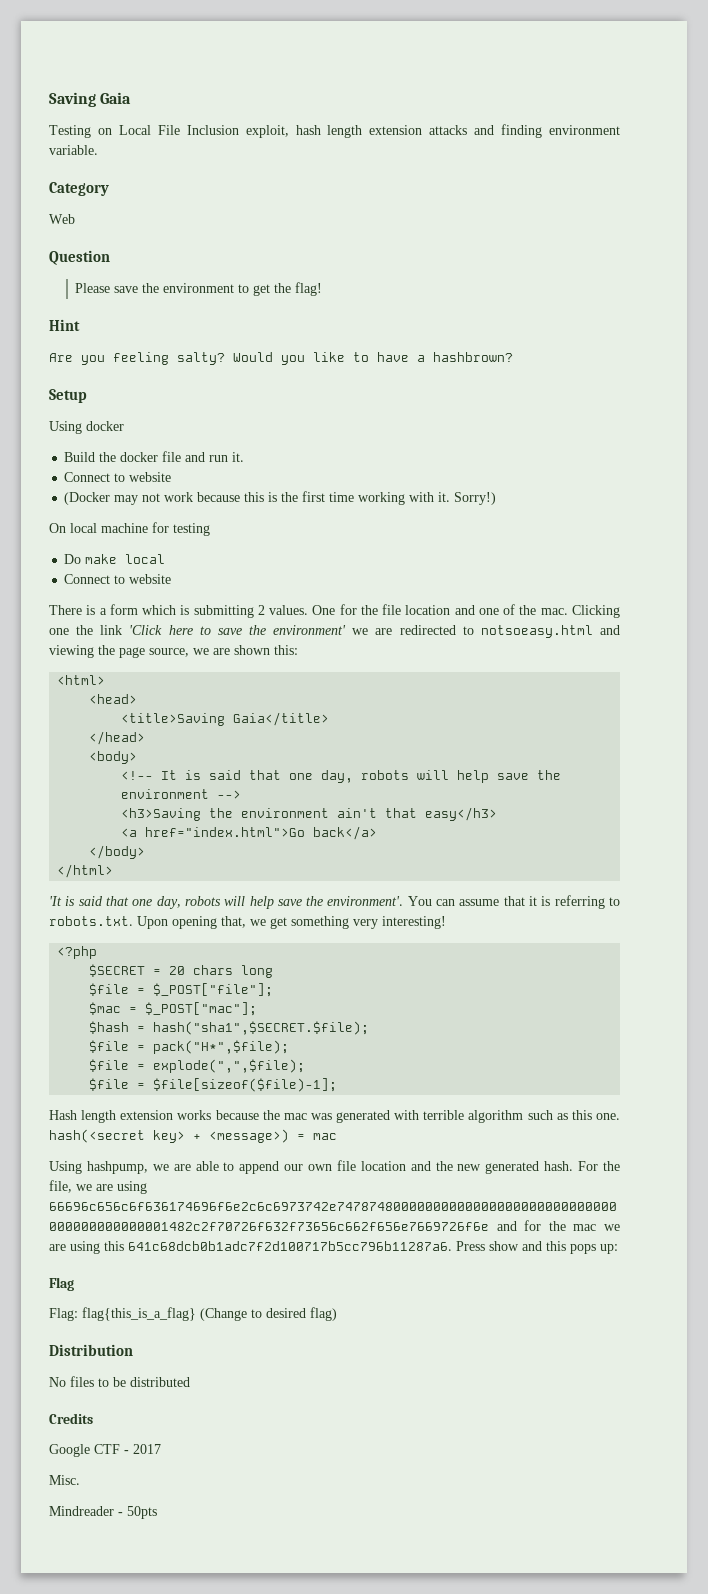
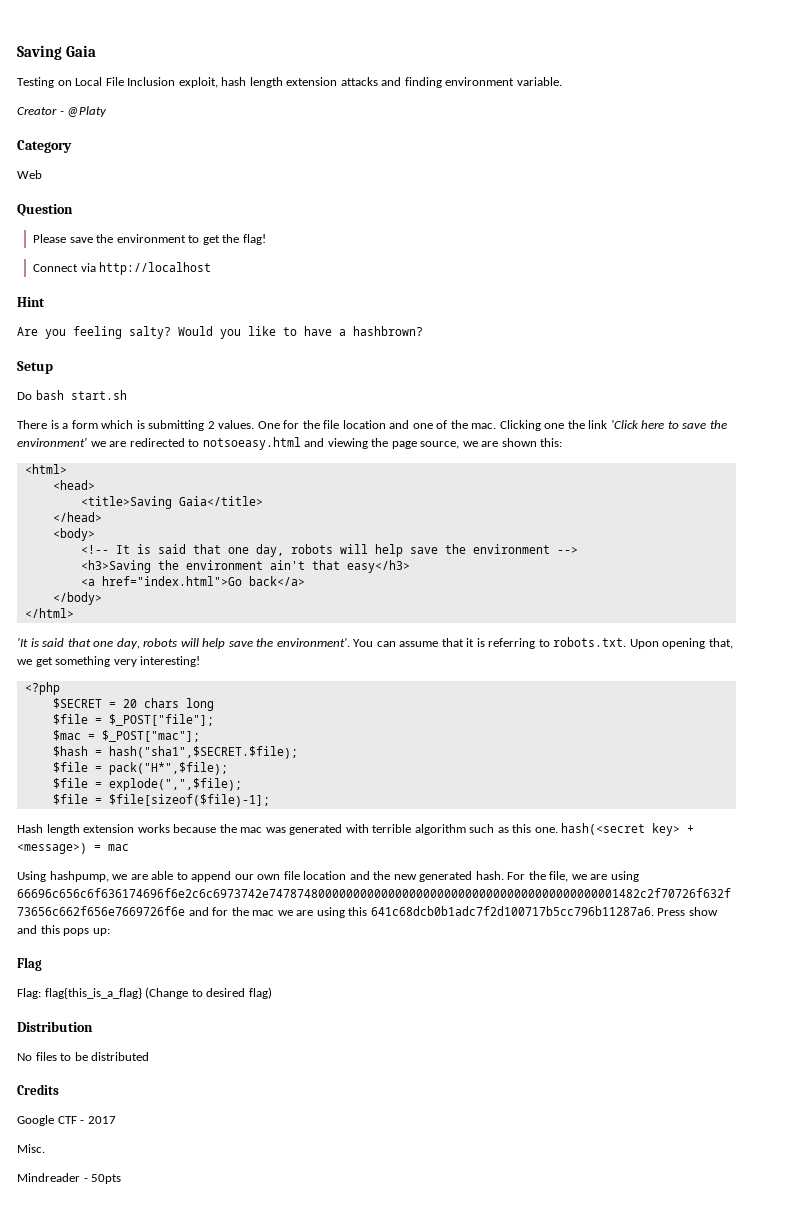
(98, 150) none -> [17,106,108,117] // Creator - @Platy
(323, 289) none -> [33,262,212,275] // Connect via http://localhost
[49,421,124,434] [64,451,245,462] [64,472,172,482] [64,491,497,505] [49,522,210,536] [64,554,166,564] [64,574,172,584] Using docker // Build the docker file and run it. // Connect to website // (Docker may not work because this is the first time working with it. Sorry!) // On local machine for testing // Do make local // Connect to website -> [17,390,127,400] Do bash start.sh

